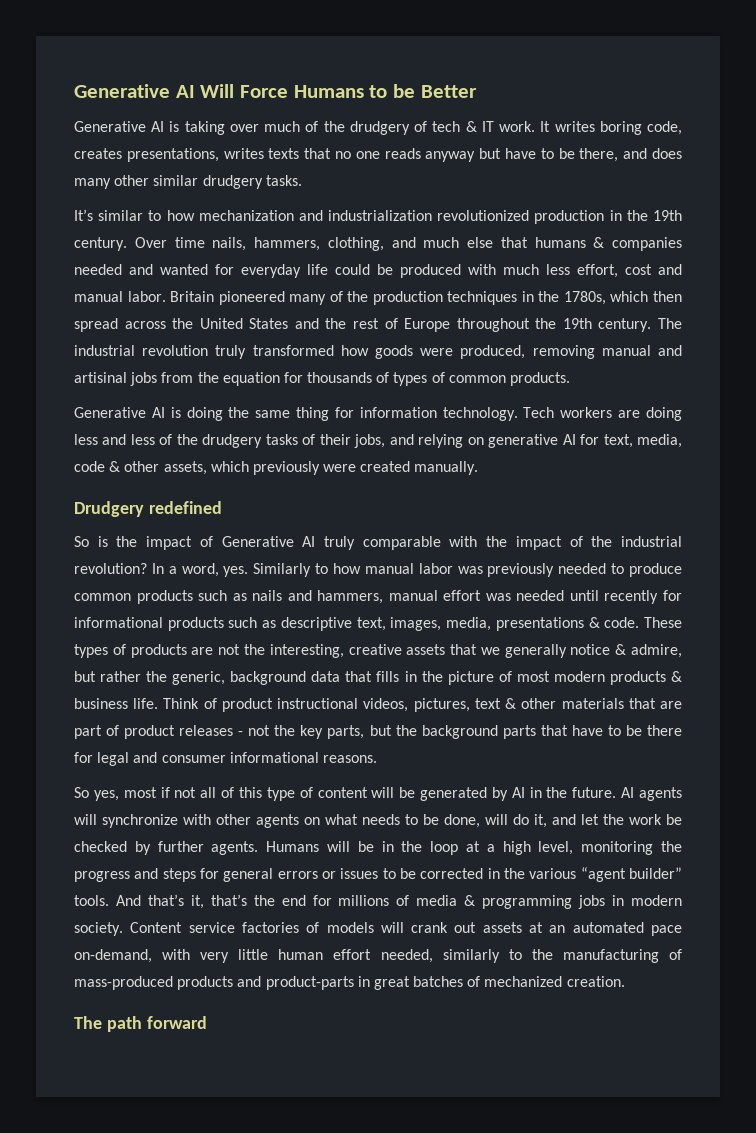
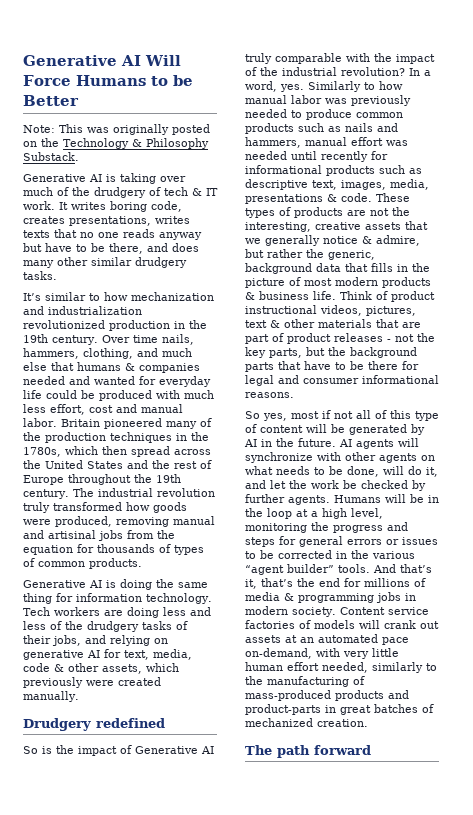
(477, 91) none -> [23,124,210,135] [23,138,209,149] [23,152,79,161] // Note: This was originally posted on the Technology & Philosophy Substack.

